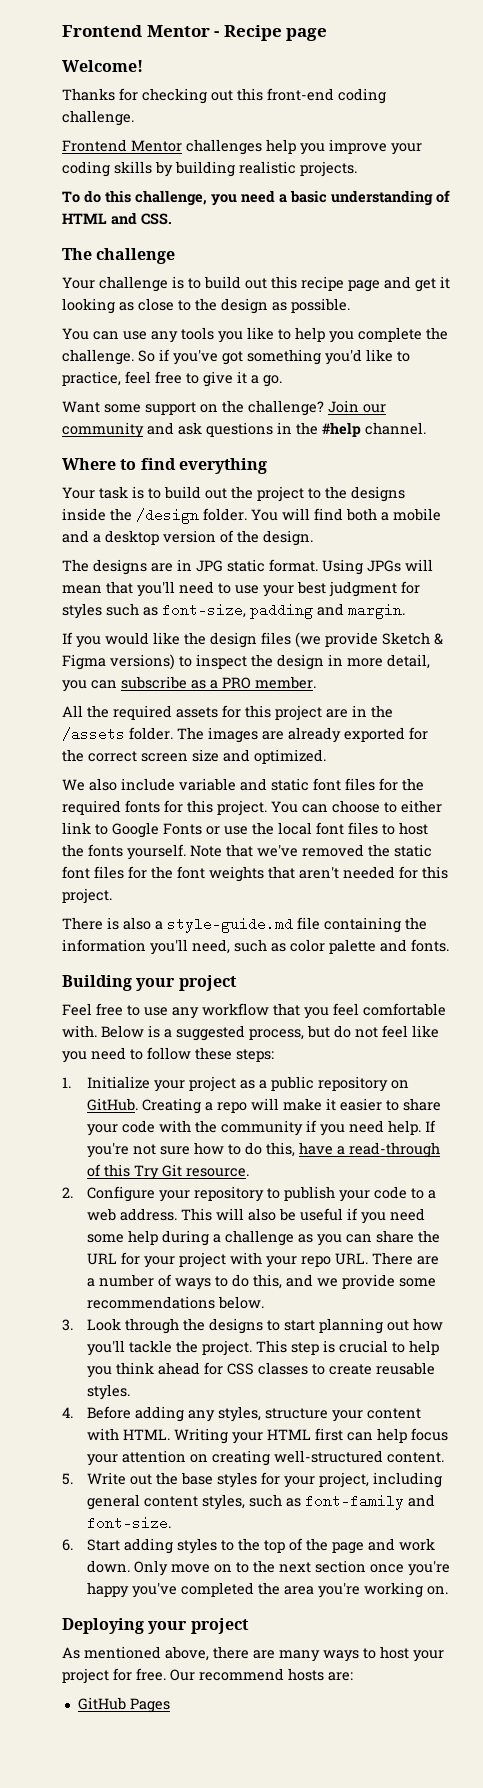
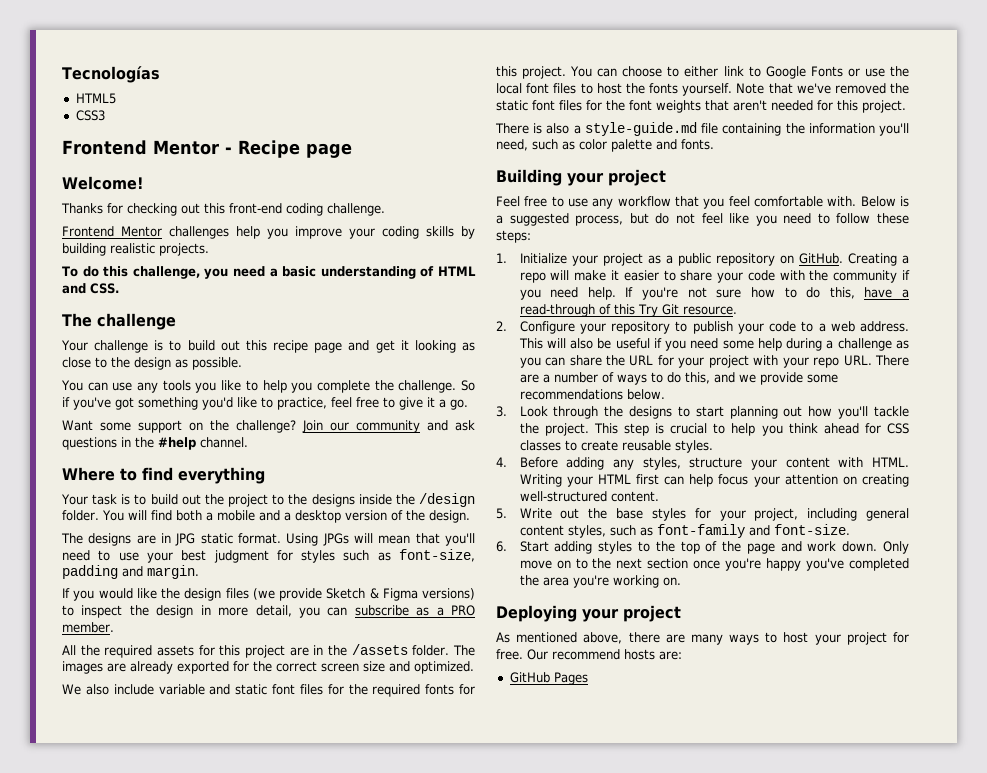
(62, 31) none -> [62,66,160,83] [75,93,116,104] [75,110,105,121] Tecnologías // HTML5 // CSS3 //

